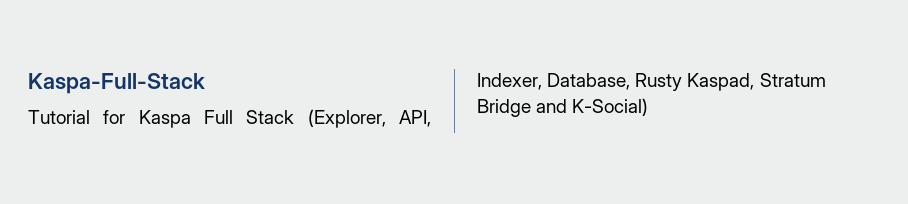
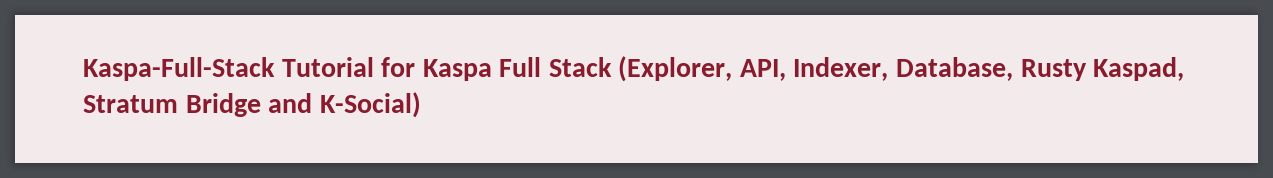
(205, 83) // -> (275, 69) none

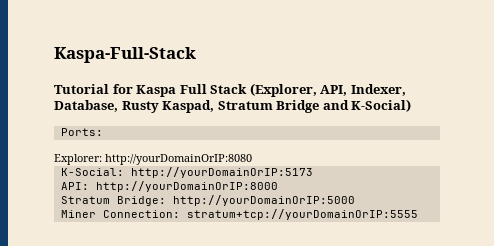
(275, 69) none -> (196, 55) //
(421, 105) none -> [60,128,103,136] [54,154,252,165] [60,167,313,178] [60,181,278,192] [60,195,355,206] [60,209,418,220] // Ports: // Explorer: http://yourDomainOrIP:8080 // K-Social: http://yourDomainOrIP:5173 // API: http://yourDomainOrIP:8000 // Stratum Bridge: http://yourDomainOrIP:5000 // Miner Connection: stratum+tcp://yourDomainOrIP:5555

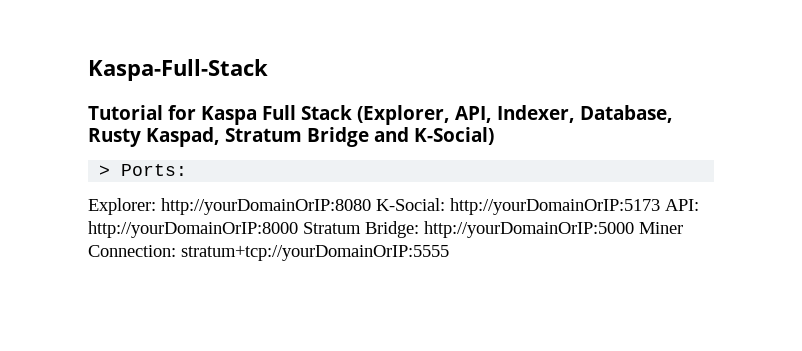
(412, 105) none -> [99,165,111,176] >
(252, 159) // -> (371, 206) none
(313, 172) // -> (660, 206) none
(278, 186) // -> (298, 229) none
(355, 200) // -> (634, 229) none

